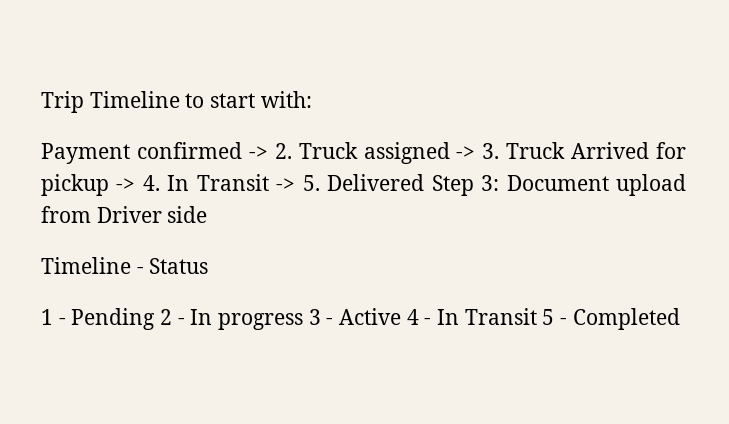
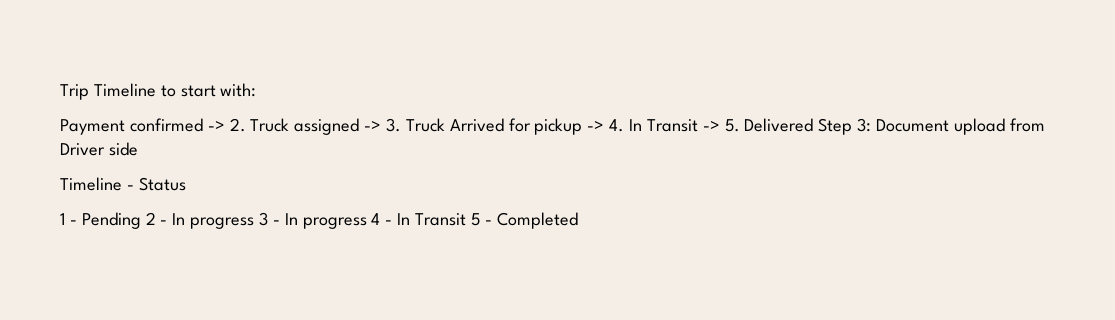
[339,308,402,325] Active -> [284,213,367,229] In progress

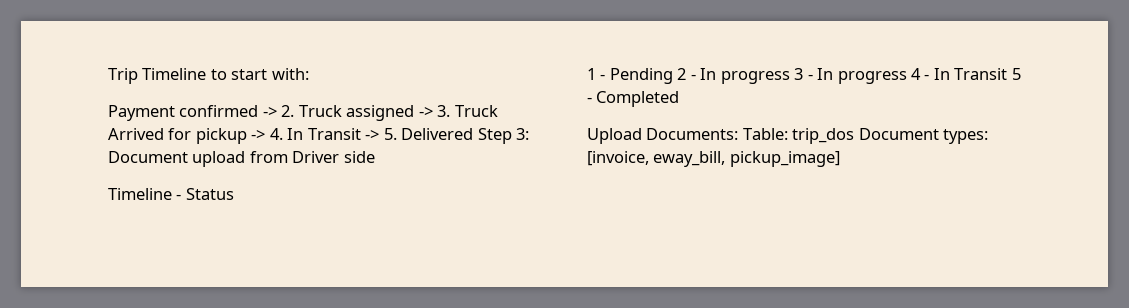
(578, 220) none -> [587,128,989,144] [587,151,840,167] // Upload Documents: Table: trip_dos Document types: [invoice, eway_bill, pickup_image]

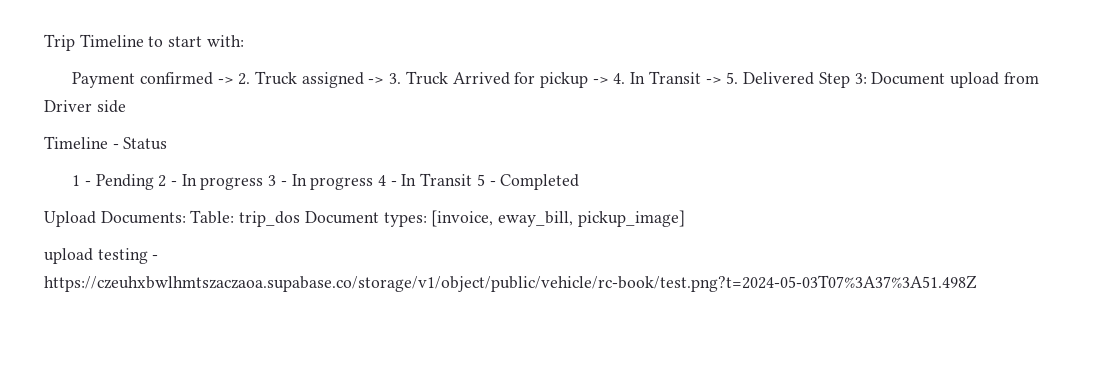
(840, 159) none -> [44,248,159,264] [44,275,977,292] // upload testing - https://czeuhxbwlhmtszaczaoa.supabase.co/storage/v1/object/public/vehicle/rc-book/test.png?t=2024-05-03T07%3A37%3A51.498Z

